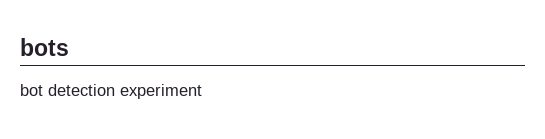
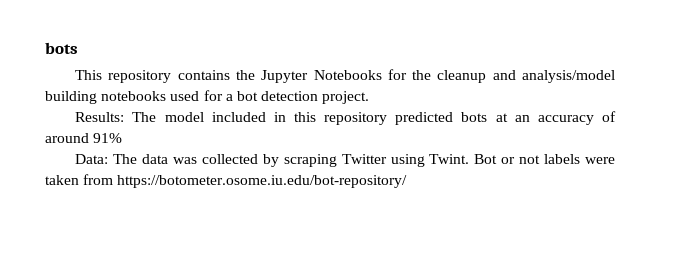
[20,84,202,99] bot detection experiment -> [75,69,615,83] [45,90,370,104] [75,111,616,125] [45,133,123,143] [75,154,615,167] [45,174,408,188] This repository contains the Jupyter Notebooks for the cleanup and analysis/model building notebooks used for a bot detection project. // Results: The model included in this repository predicted bots at an accuracy of around 91% // Data: The data was collected by scraping Twitter using Twint. Bot or not labels were taken from https://botometer.osome.iu.edu/bot-repository/

